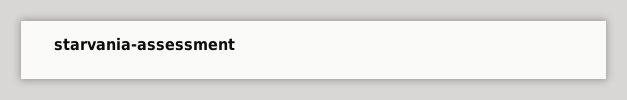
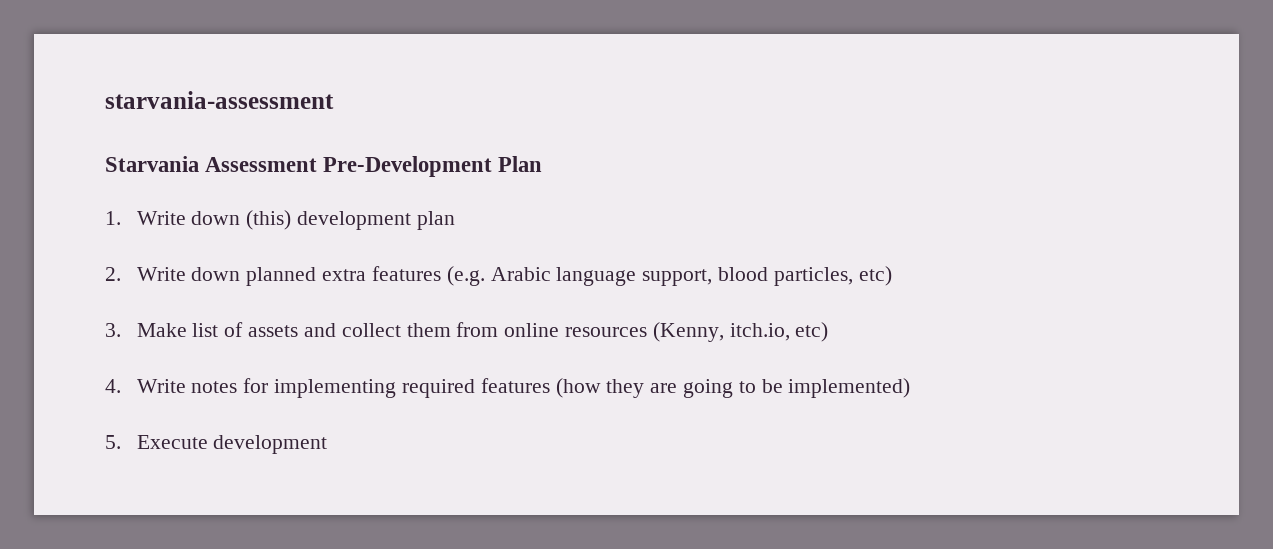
(235, 44) none -> [105,156,543,177] [105,210,455,230] [105,266,892,286] [105,322,829,342] [105,378,911,398] [105,435,328,454] // Starvania Assessment Pre-Development Plan // 1. Write down (this) development plan // 2. Write down planned extra features (e.g. Arabic language support, blood particles, etc) // 3. Make list of assets and collect them from online resources (Kenny, itch.io, etc) // 4. Write notes for implementing required features (how they are going to be implemented) // 5. Execute development

